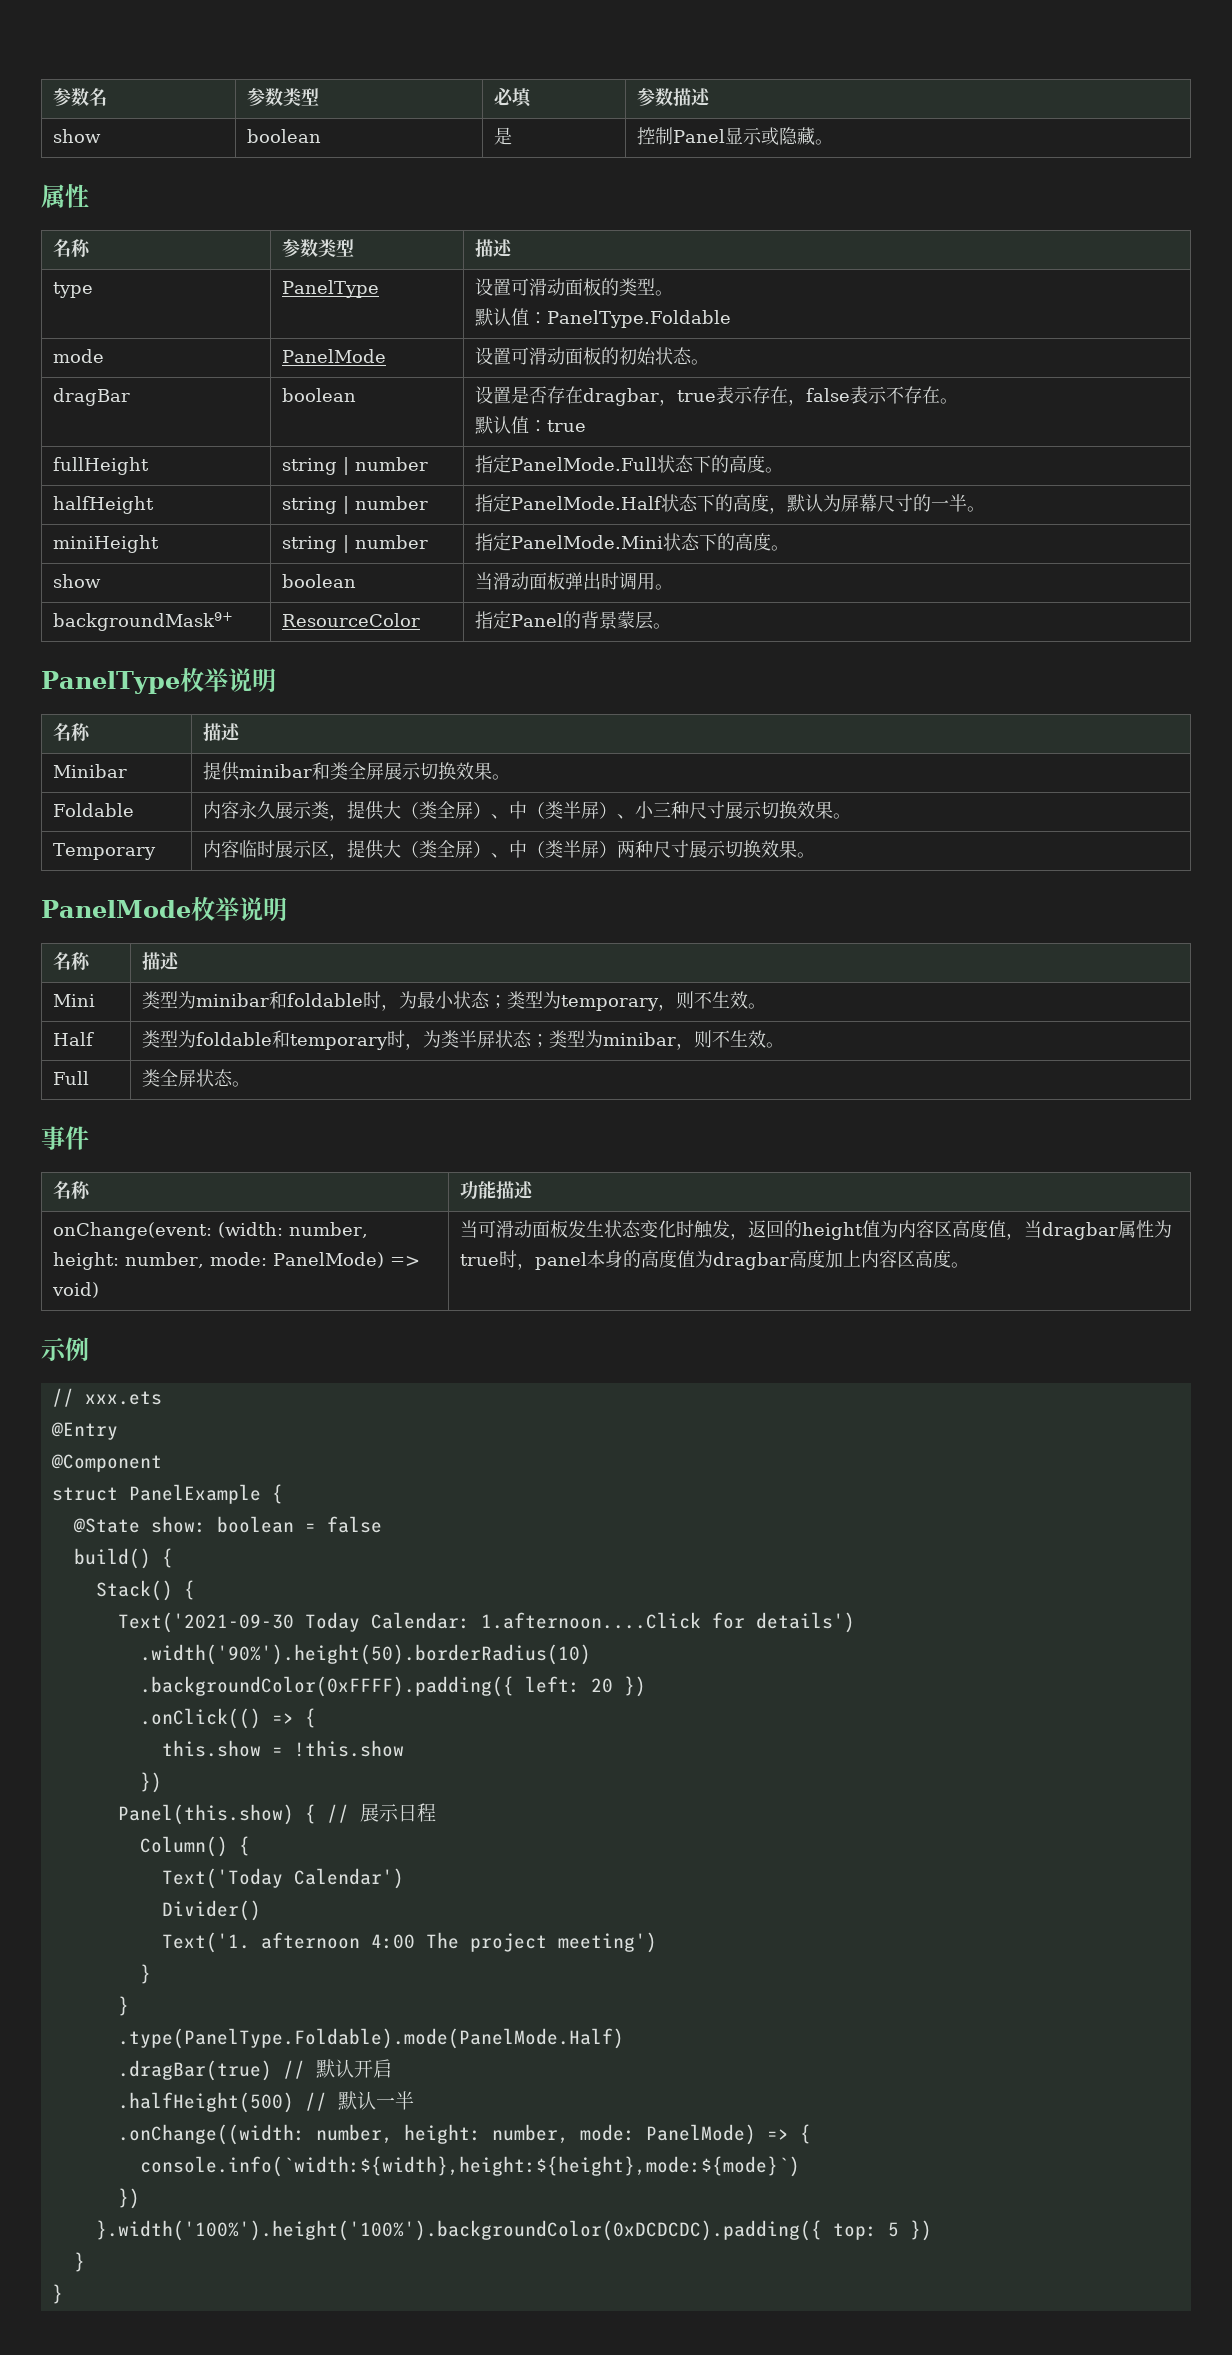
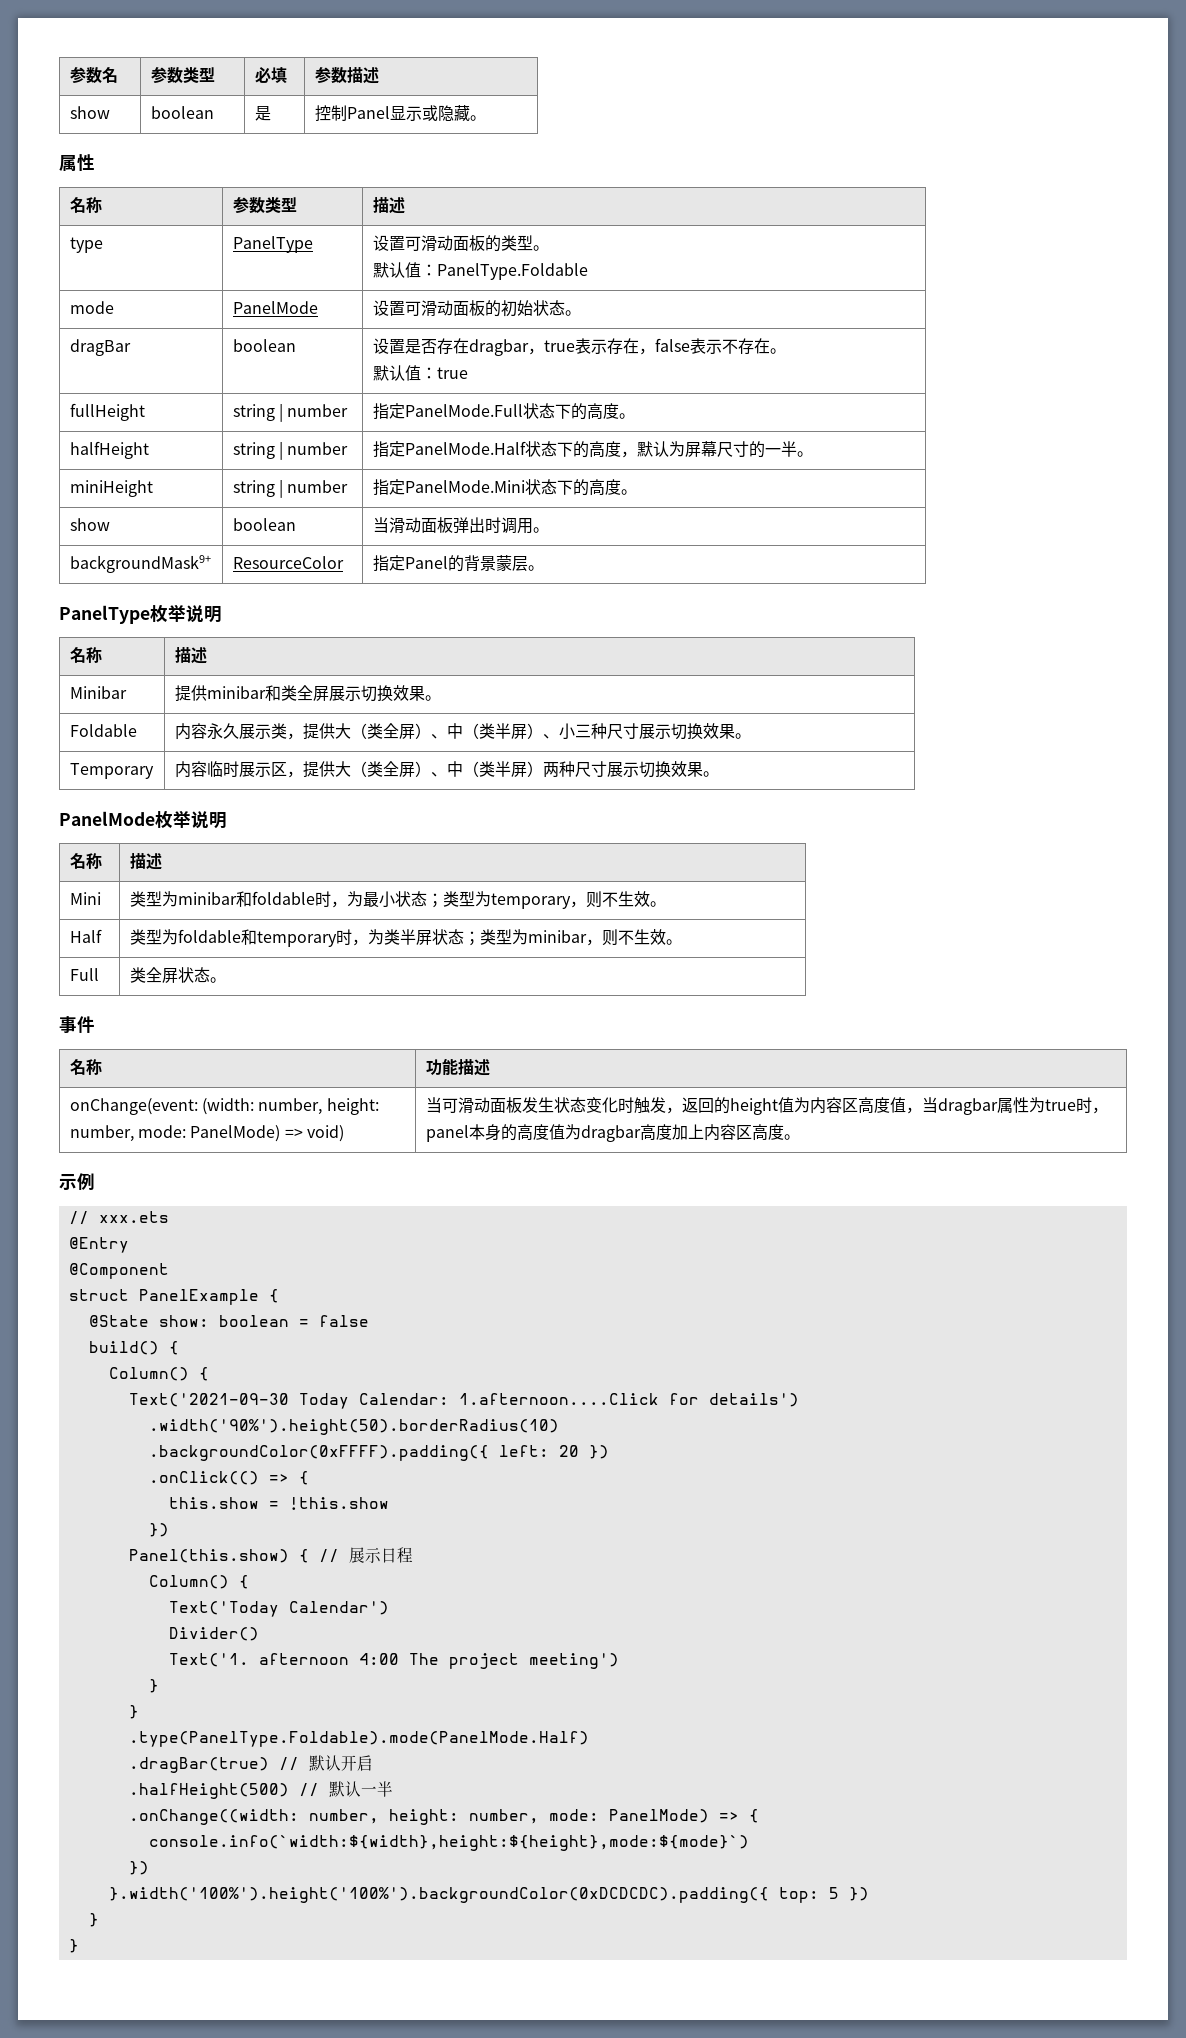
[95,1580,173,1601] Stack() -> [108,1367,189,1381] Column()

